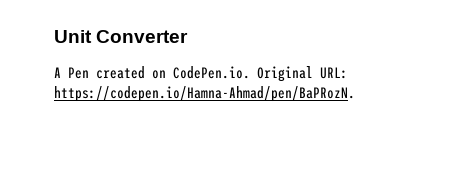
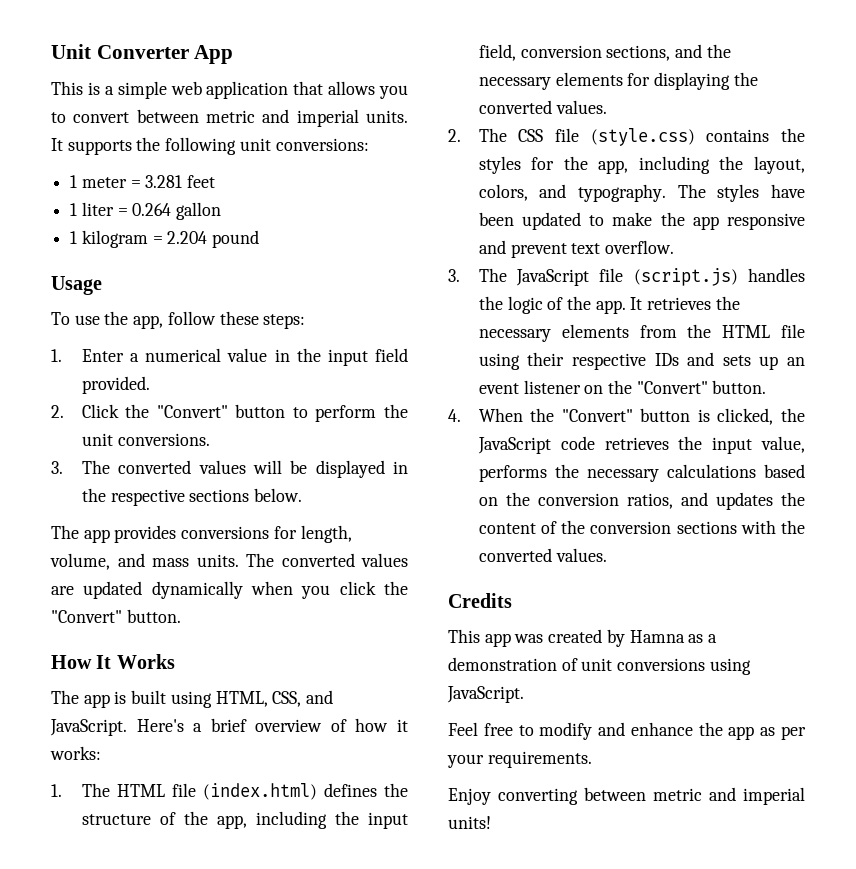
[54,66,348,82] [54,86,355,102] // A Pen created on CodePen.io. Original URL: https://codepen.io/Hamna-Ahmad/pen/BaPRozN. -> [194,45,234,64] [51,81,408,99] [51,109,408,127] [51,137,369,155] [70,175,216,188] [70,202,222,220] [70,230,260,248] [51,276,102,295] [51,311,306,329] [51,348,408,366] [81,376,150,394] [51,404,408,422] [81,433,210,446] [51,460,408,478] [81,488,302,506] [51,525,352,543] [50,553,408,570] [51,581,408,599] [51,609,181,623] [51,654,175,669] [51,690,334,708] [50,718,408,736] [50,746,101,760] [51,783,408,800] [81,811,408,829] [478,44,731,61] [478,72,758,90] [478,100,607,114] [448,128,805,146] [478,156,805,174] [478,184,805,202] [478,212,805,230] [478,240,674,258] [448,268,805,286] [478,296,740,314] [478,324,805,342] [478,352,805,370] [478,380,767,394] [448,408,805,425] [477,436,805,454] [478,464,805,482] [478,492,805,510] [478,520,805,534] [478,548,607,562] [448,593,512,608] [448,629,718,647] [448,657,751,675] [447,686,524,703] [448,722,806,740] [447,751,592,768] [448,787,805,805] [448,816,491,829] App // This is a simple web application that allows you to convert between metric and imperial units. It supports the following unit conversions: // 1 meter = 3.281 feet // 1 liter = 0.264 gallon // 1 kilogram = 2.204 pound // Usage // To use the app, follow these steps: // 1. Enter a numerical value in the input field provided. // 2. Click the "Convert" button to perform the unit conversions. // 3. The converted values will be displayed in the respective sections below. // The app provides conversions for length, volume, and mass units. The converted values are updated dynamically when you click the "Convert" button. // How It Works // The app is built using HTML, CSS, and JavaScript. Here's a brief overview of how it works: // 1. The HTML file (index.html) defines the structure of the app, including the input field, conversion sections, and the necessary elements for displaying the converted values. // 2. The CSS file (style.css) contains the styles for the app, including the layout, colors, and typography. The styles have been updated to make the app responsive and prevent text overflow. // 3. The JavaScript file (script.js) handles the logic of the app. It retrieves the necessary elements from the HTML file using their respective IDs and sets up an event listener on the "Convert" button. // 4. When the "Convert" button is clicked, the JavaScript code retrieves the input value, performs the necessary calculations based on the conversion ratios, and updates the content of the conversion sections with the converted values. // Credits // This app was created by Hamna as a demonstration of unit conversions using JavaScript. // Feel free to modify and enhance the app as per your requirements. // Enjoy converting between metric and imperial units!

